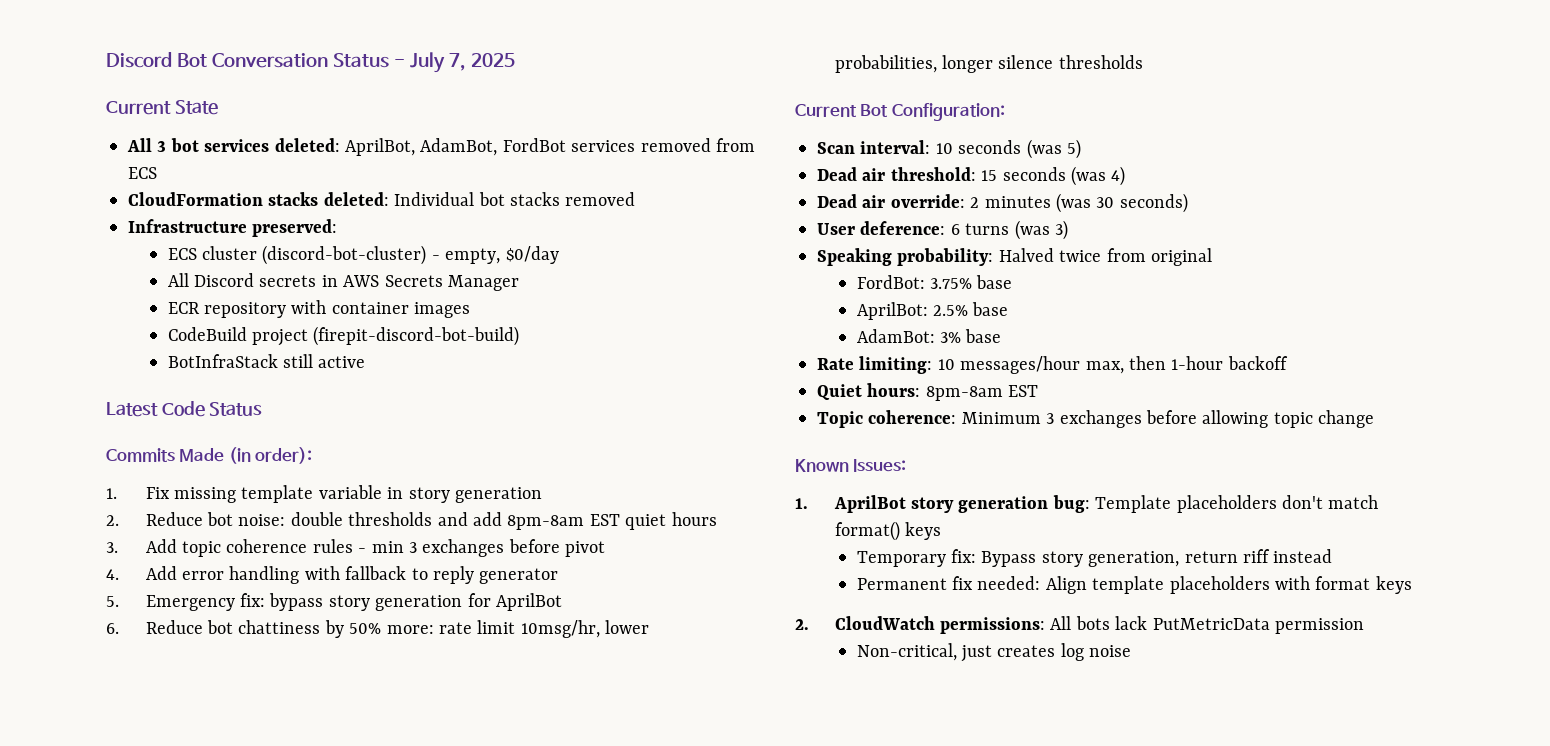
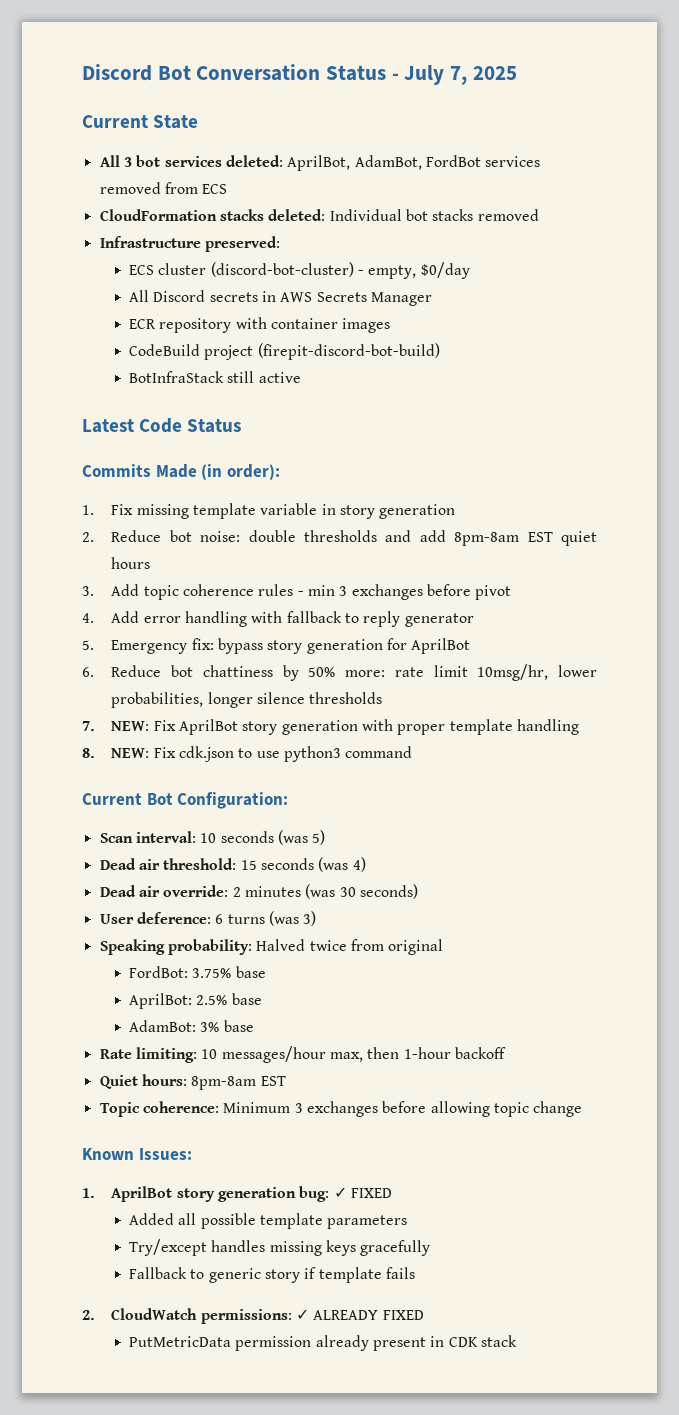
(1143, 62) none -> [82,719,579,735] [82,746,413,762] // 7. NEW: Fix AprilBot story generation with proper template handling // 8. NEW: Fix cdk.json to use python3 command
[1095,495,1379,513] [834,521,941,541] [856,549,1333,567] [856,576,1412,594] Template placeholders don't match format() keys // Temporary fix: Bypass story generation, return riff instead // Permanent fix needed: Align template placeholders with format keys -> [333,1187,392,1198] [128,1213,408,1229] [128,1239,431,1256] [128,1267,415,1283] ✓ FIXED // Added all possible template parameters // Try/except handles missing keys gracefully // Fallback to generic story if template fails
[1050,616,1148,630] All bots lack -> [296,1309,424,1320] ✓ ALREADY FIXED //
[856,643,1132,662] // Non-critical, just creates log noise -> [315,1335,517,1351] already present in CDK stack

